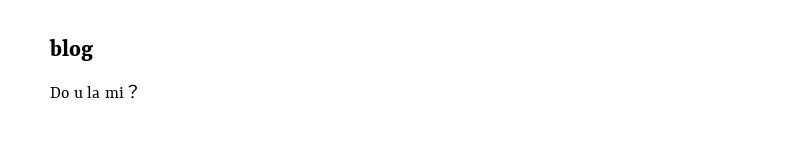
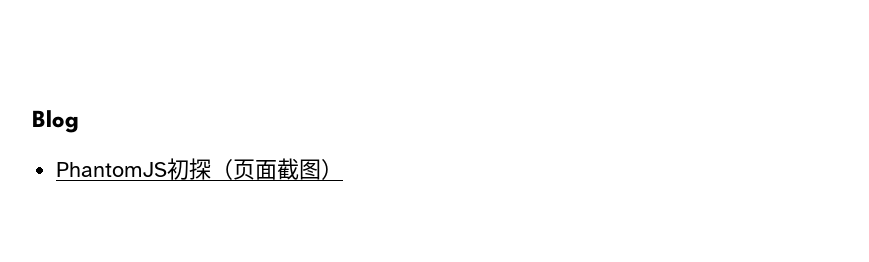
[49,39,93,61] [50,84,143,99] blog // Do u la mi？ -> [32,110,79,133] [56,158,344,180] Blog // PhantomJS初探（页面截图）

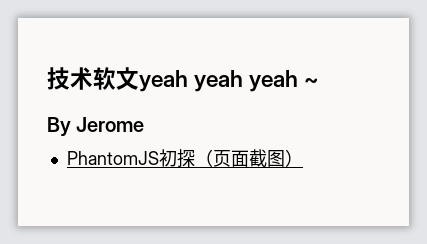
[32,110,79,133] Blog -> [47,67,320,92] [47,117,145,137] 技术软文yeah yeah yeah ~ // By Jerome

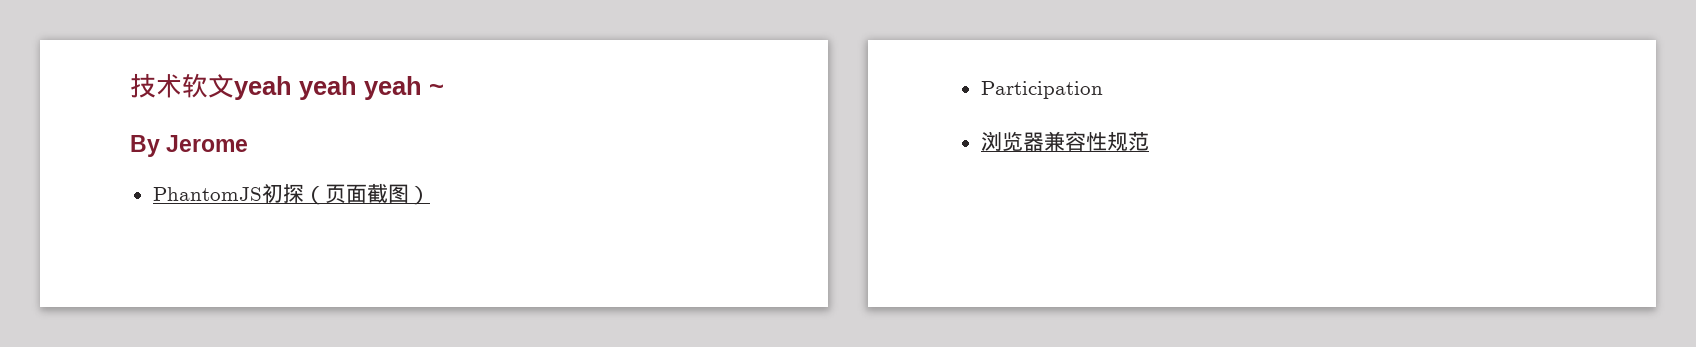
(303, 158) none -> [980,81,1103,99] [980,131,1149,151] // Participation // 浏览器兼容性规范

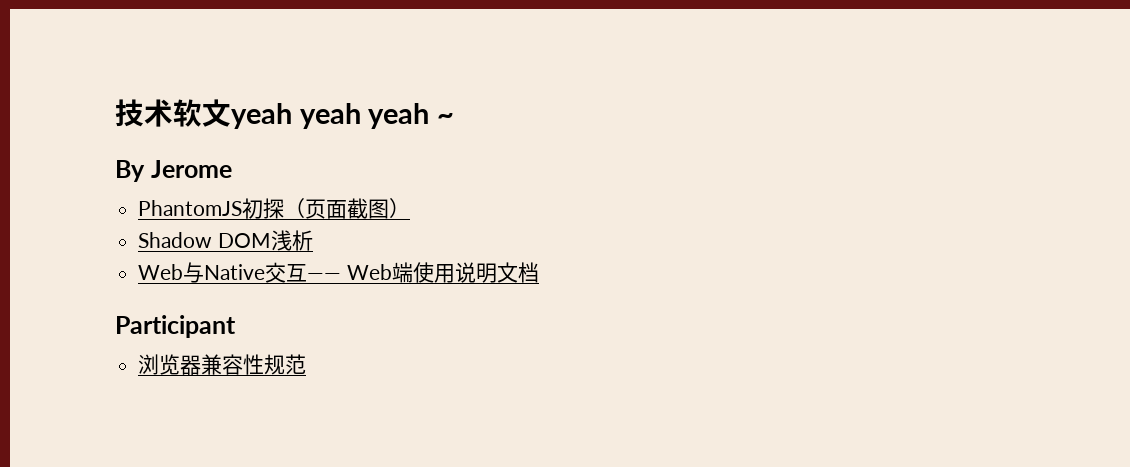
[980,81,1103,99] Participation -> [138,230,313,251] [138,262,539,283] [115,315,236,338] Shadow DOM浅析 // Web与Native交互—— Web端使用说明文档 // Participant

